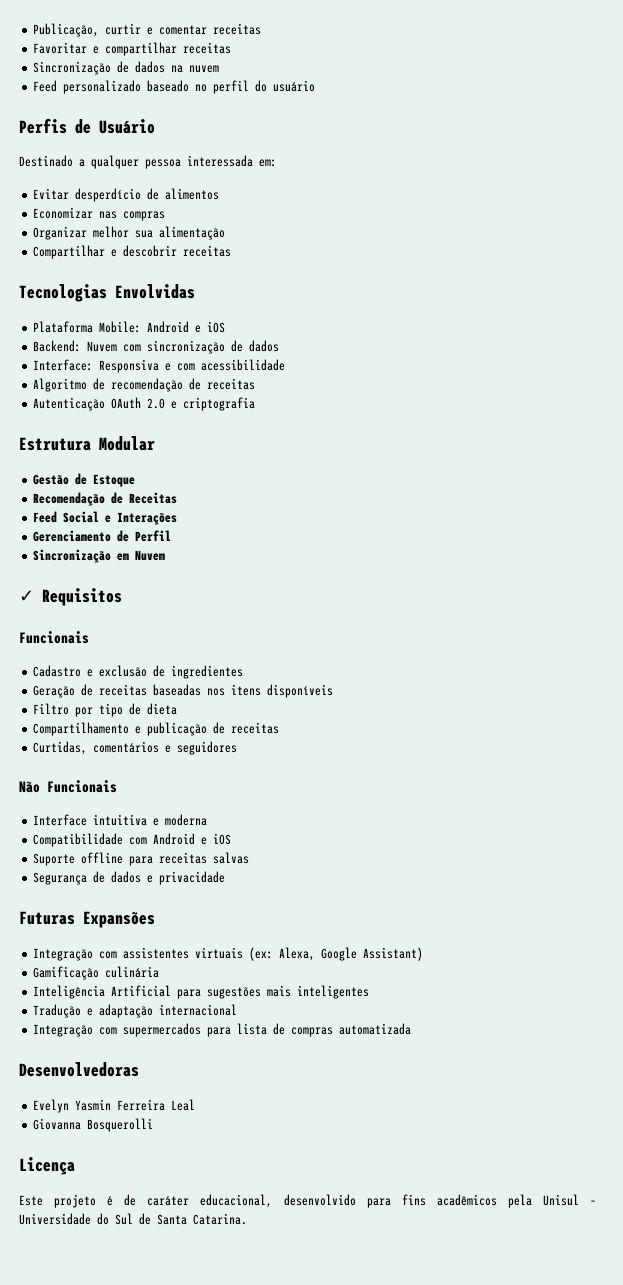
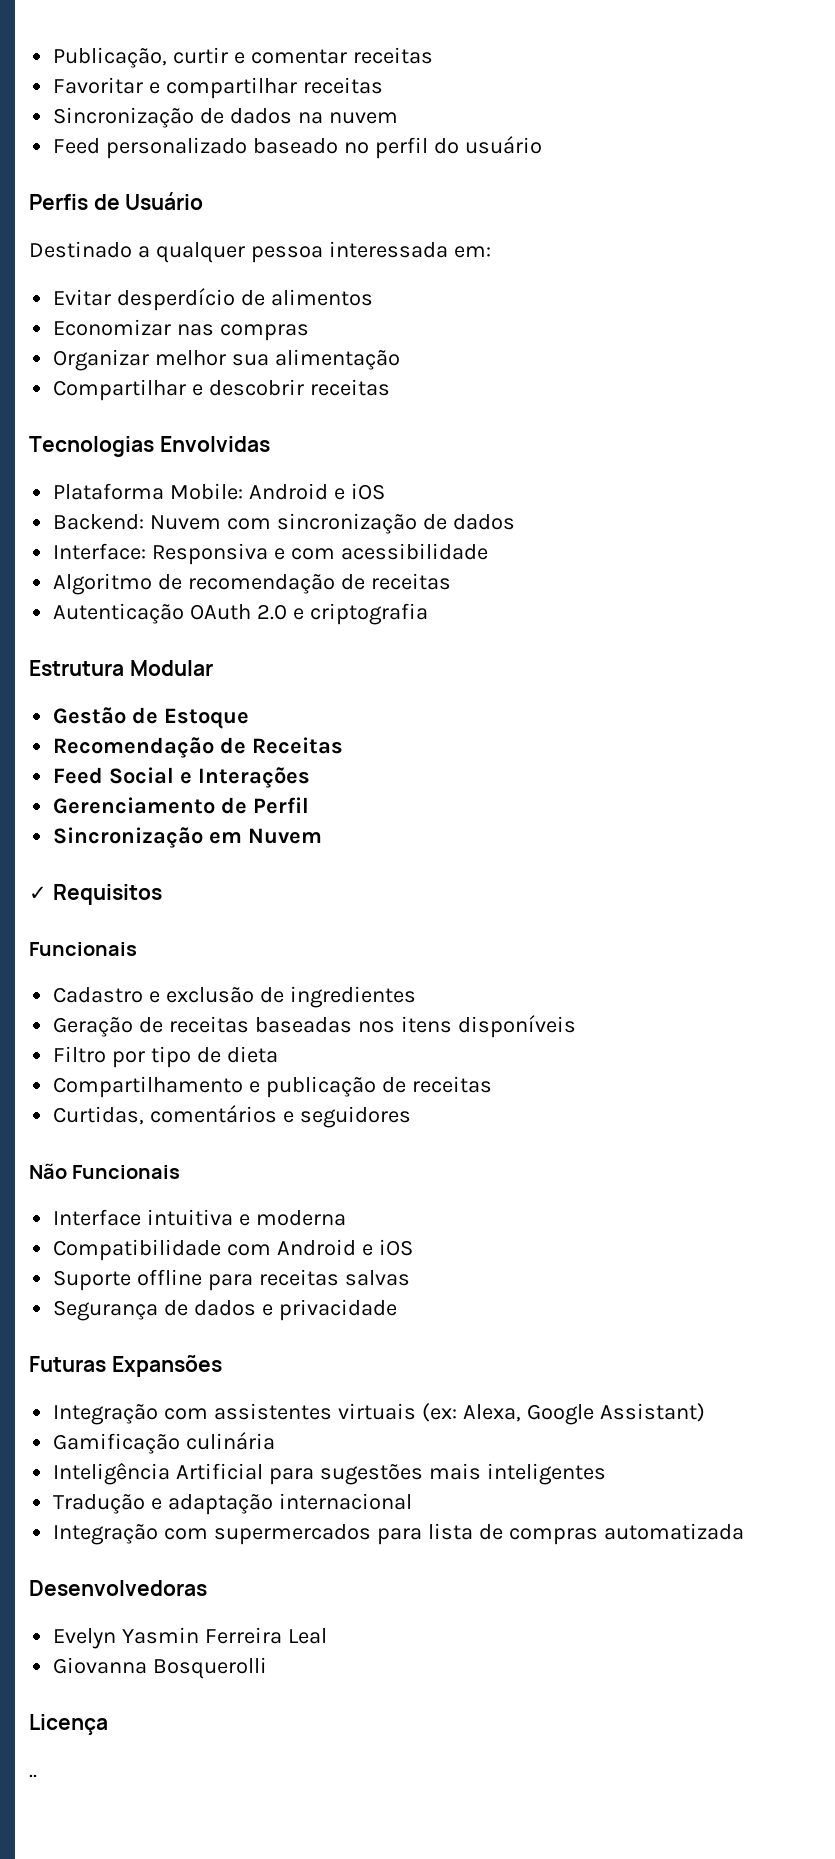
[19,1194,596,1208] [19,1213,247,1225] Este projeto é de caráter educacional, desenvolvido para fins acadêmicos pela Unisul – Universidade do Sul de Santa Catarina. -> [29,1774,37,1778] ..

